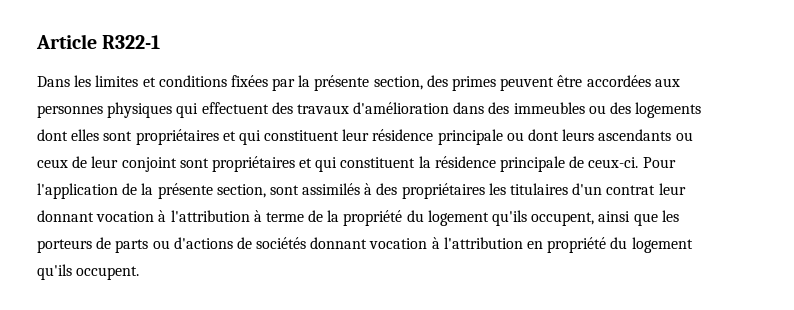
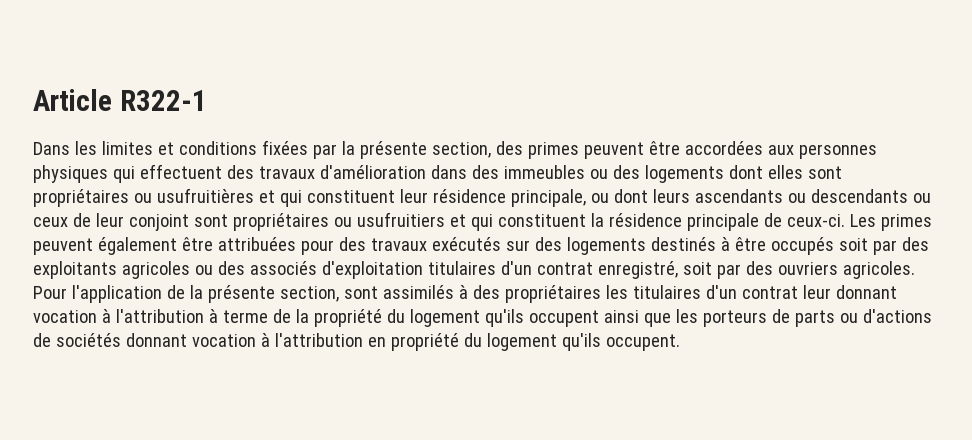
(219, 137) none -> [133,188,254,203] ou usufruitières
[437,129,503,145] principale -> [510,189,586,207] principale,
(693, 136) none -> [810,189,931,203] descendants ou
(295, 164) none -> [333,212,445,227] ou usufruitiers
(639, 162) none -> [849,214,932,231] [33,237,929,255] [33,261,915,279] Les primes peuvent également être attribuées pour des travaux exécutés sur des logements destinés à être occupés soit par des exploitants agricoles ou des associés d'exploitation titulaires d'un contrat enregistré, soit par des ouvriers agricoles.
[531,212,595,226] occupent, -> [528,310,599,327] occupent

